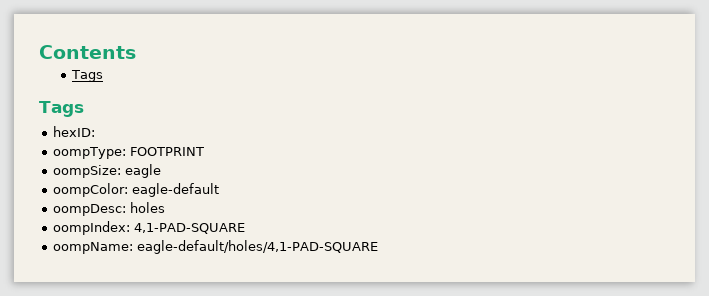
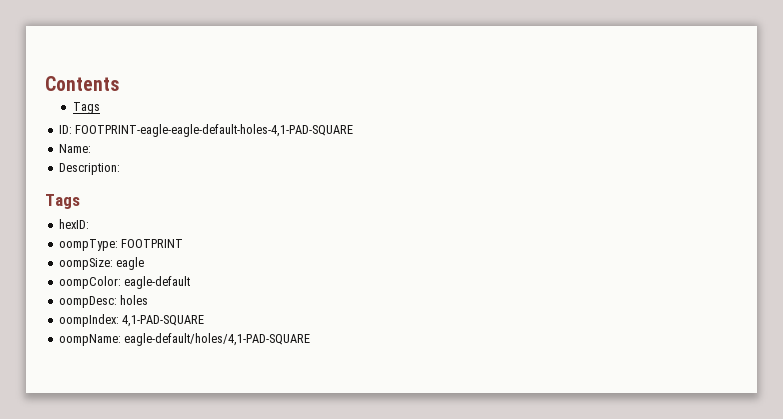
(104, 76) none -> [58,124,354,137] [58,144,91,153] [58,163,120,175] // ID: FOOTPRINT-eagle-eagle-default-holes-4,1-PAD-SQUARE // Name: // Description:

